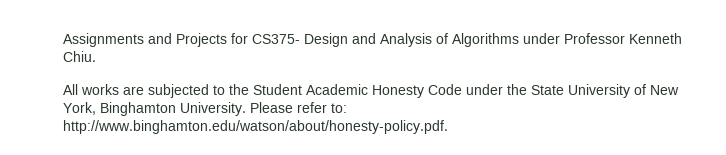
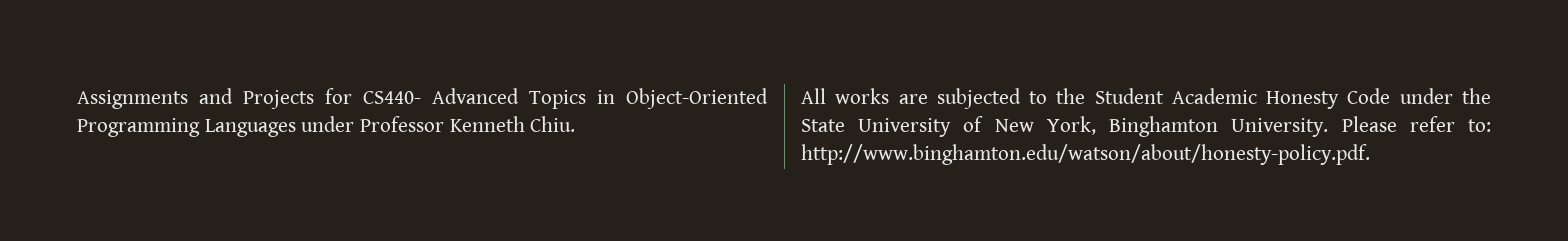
[252,33,519,47] CS375- Design and Analysis of Algorithms -> [363,88,768,109] [77,118,296,137] CS440- Advanced Topics in Object-Oriented Programming Languages

